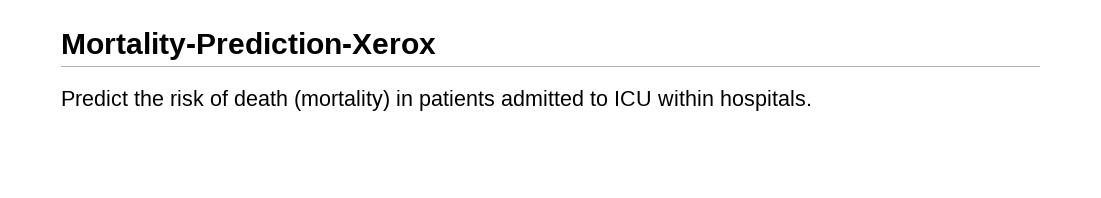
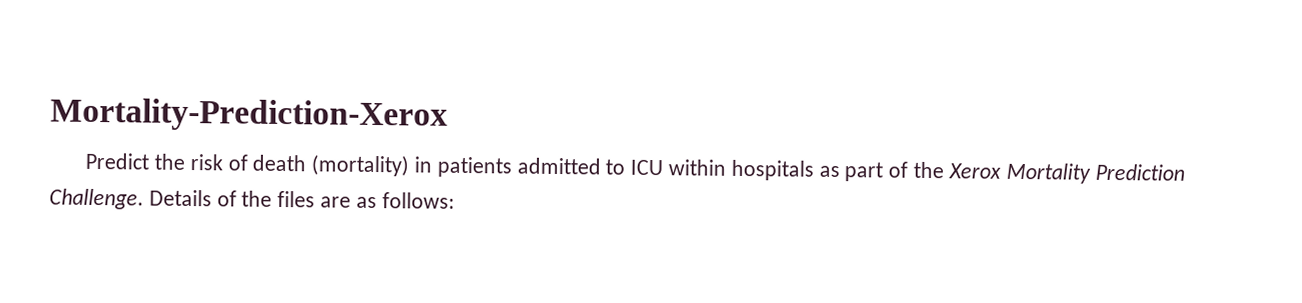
[720,90,812,111] hospitals. -> [730,159,1185,184] [49,188,455,210] hospitals as part of the Xerox Mortality Prediction Challenge. Details of the files are as follows:

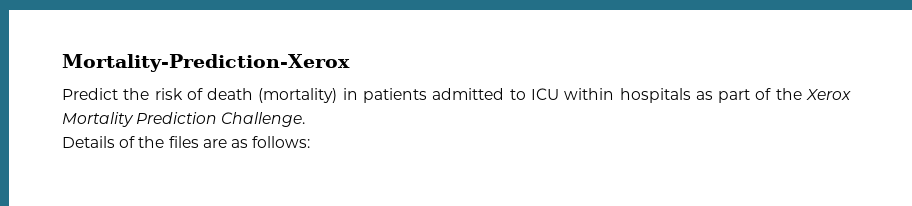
(144, 199) none -> (306, 119) //

